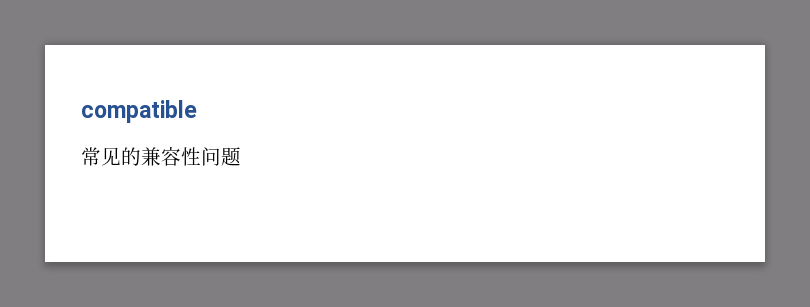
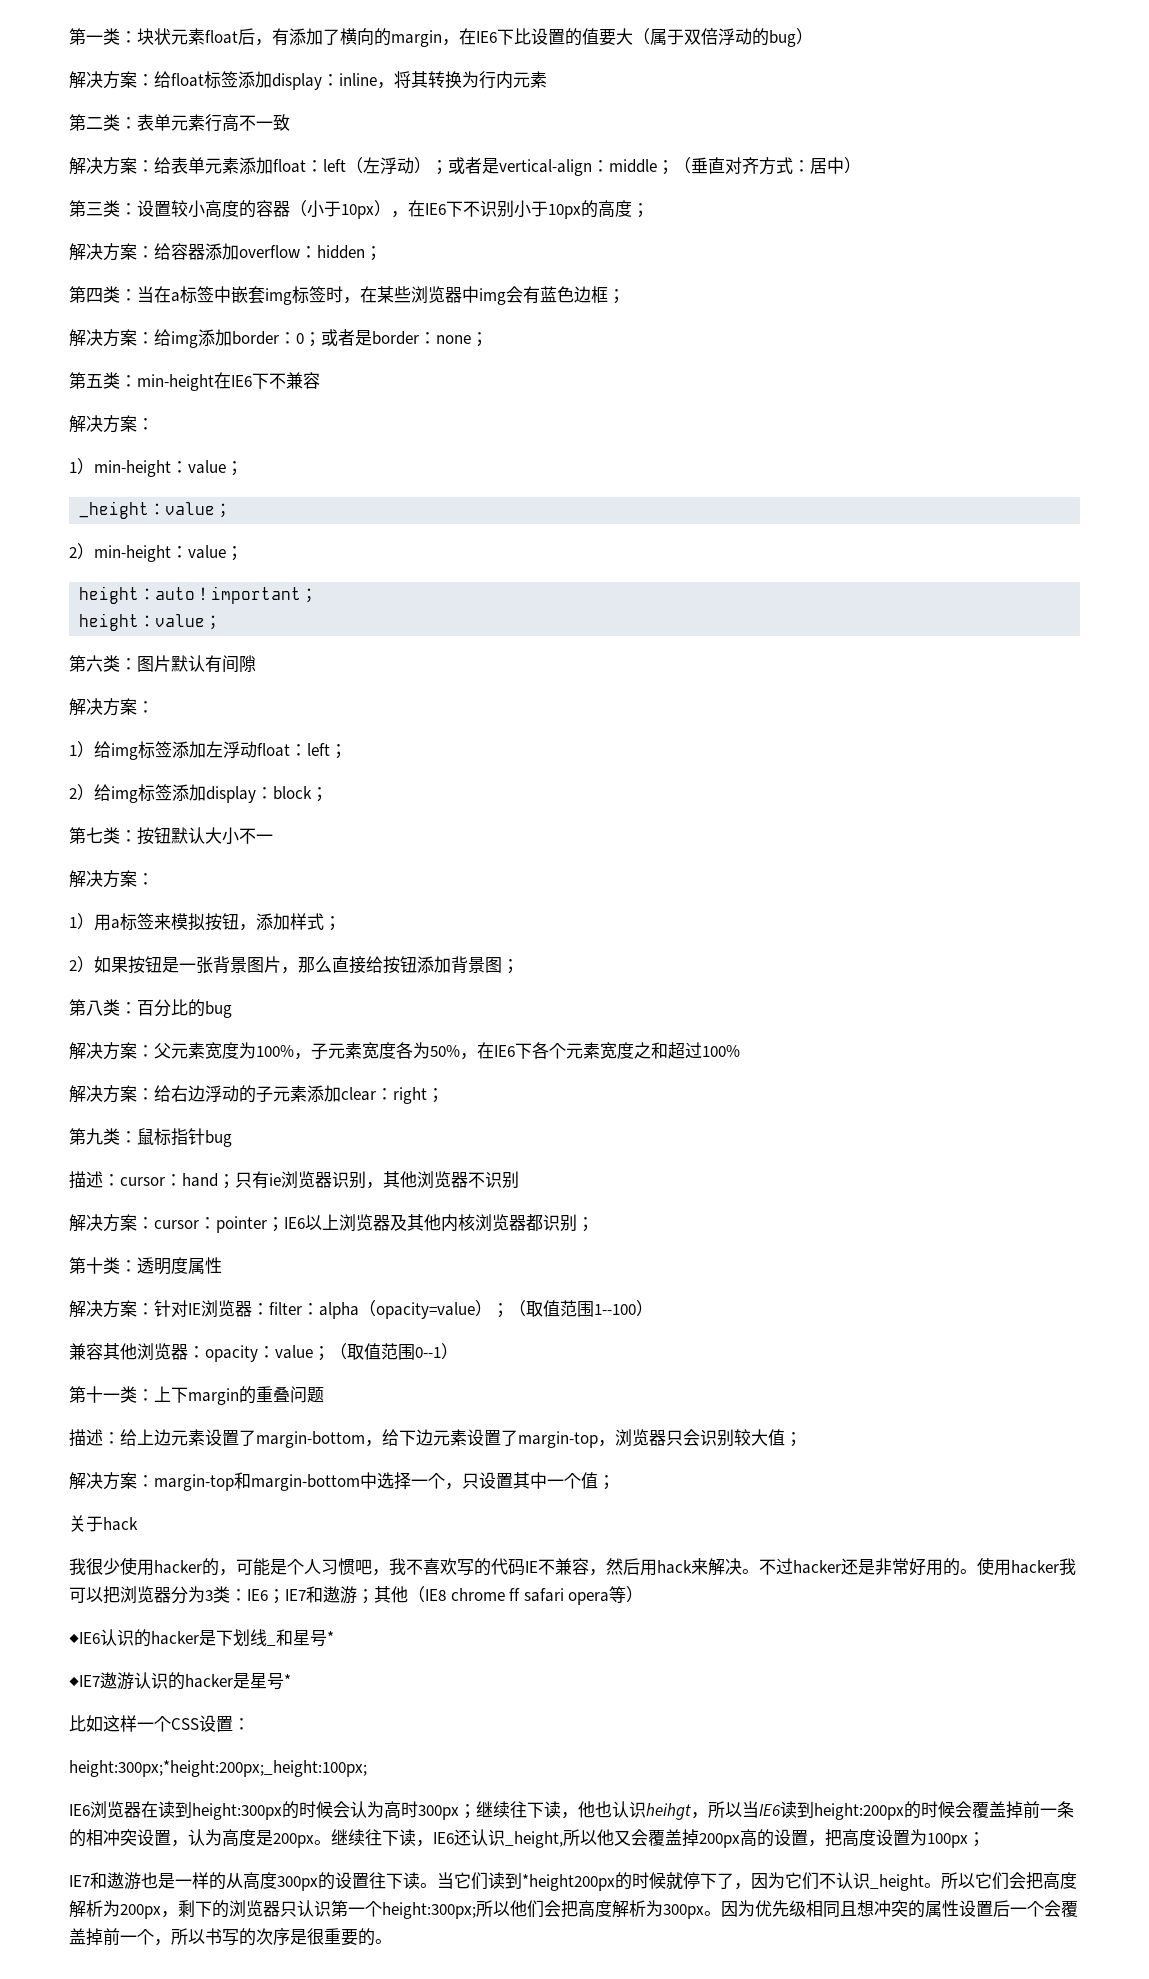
[81,100,197,123] [81,147,241,166] compatible // 常见的兼容性问题 -> [69,28,813,47] [69,71,547,90] [69,114,290,132] [69,157,861,176] [69,200,649,219] [69,243,382,261] [69,286,625,305] [69,329,488,348] [69,372,320,391] [69,415,154,433] [69,458,243,477] [79,501,232,519] [69,543,243,562] [79,586,318,604] [79,613,222,631] [69,655,256,673] [69,698,154,716] [69,741,347,760] [69,784,328,803] [69,827,273,845] [69,870,154,888] [69,913,341,931] [69,956,519,974] [69,999,232,1018] [69,1042,740,1060] [69,1085,444,1104] [69,1128,232,1147] [69,1171,519,1189] [69,1214,594,1233] [69,1257,222,1275] [69,1300,653,1319] [69,1343,458,1362] [69,1386,324,1405] [69,1429,802,1448] [69,1472,615,1491] [69,1515,138,1532] [69,1557,1076,1576] [69,1586,644,1605] [69,1629,334,1647] [69,1672,291,1690] [69,1715,250,1732] [69,1760,367,1777] [69,1801,1074,1820] [69,1829,985,1848] [69,1872,1077,1891] [69,1900,1078,1919] [69,1928,392,1946] 第一类：块状元素float后，有添加了横向的margin，在IE6下比设置的值要大（属于双倍浮动的bug） // 解决方案：给float标签添加display：inline，将其转换为行内元素 // 第二类：表单元素行高不一致 // 解决方案：给表单元素添加float：left（左浮动）；或者是vertical-align：middle；（垂直对齐方式：居中） // 第三类：设置较小高度的容器（小于10px），在IE6下不识别小于10px的高度； // 解决方案：给容器添加overflow：hidden； // 第四类：当在a标签中嵌套img标签时，在某些浏览器中img会有蓝色边框； // 解决方案：给img添加border：0；或者是border：none； // 第五类：min-height在IE6下不兼容 // 解决方案： // 1）min-height：value； // _height：value； // 2）min-height：value； // height：auto！important； // height：value； // 第六类：图片默认有间隙 // 解决方案： // 1）给img标签添加左浮动float：left； // 2）给img标签添加display：block； // 第七类：按钮默认大小不一 // 解决方案： // 1）用a标签来模拟按钮，添加样式； // 2）如果按钮是一张背景图片，那么直接给按钮添加背景图； // 第八类：百分比的bug // 解决方案：父元素宽度为100%，子元素宽度各为50%，在IE6下各个元素宽度之和超过100% // 解决方案：给右边浮动的子元素添加clear：right； // 第九类：鼠标指针bug // 描述：cursor：hand；只有ie浏览器识别，其他浏览器不识别 // 解决方案：cursor：pointer；IE6以上浏览器及其他内核浏览器都识别； // 第十类：透明度属性 // 解决方案：针对IE浏览器：filter：alpha（opacity=value）；（取值范围1--100） // 兼容其他浏览器：opacity：value；（取值范围0--1） // 第十一类：上下margin的重叠问题 // 描述：给上边元素设置了margin-bottom，给下边元素设置了margin-top，浏览器只会识别较大值； // 解决方案：margin-top和margin-bottom中选择一个，只设置其中一个值； // 关于hack // 我很少使用hacker的，可能是个人习惯吧，我不喜欢写的代码IE不兼容，然后用hack来解决。不过hacker还是非常好用的。使用hacker我可以把浏览器分为3类：IE6；IE7和遨游；其他（IE8 chrome ff safari opera等） // ◆IE6认识的hacker是下划线_和星号* // ◆IE7遨游认识的hacker是星号* // 比如这样一个CSS设置： // height:300px;*height:200px;_height:100px; // IE6浏览器在读到height:300px的时候会认为高时300px；继续往下读，他也认识heihgt，所以当IE6读到height:200px的时候会覆盖掉前一条的相冲突设置，认为高度是200px。继续往下读，IE6还认识_height,所以他又会覆盖掉200px高的设置，把高度设置为100px； // IE7和遨游也是一样的从高度300px的设置往下读。当它们读到*height200px的时候就停下了，因为它们不认识_height。所以它们会把高度解析为200px，剩下的浏览器只认识第一个height:300px;所以他们会把高度解析为300px。因为优先级相同且想冲突的属性设置后一个会覆盖掉前一个，所以书写的次序是很重要的。

